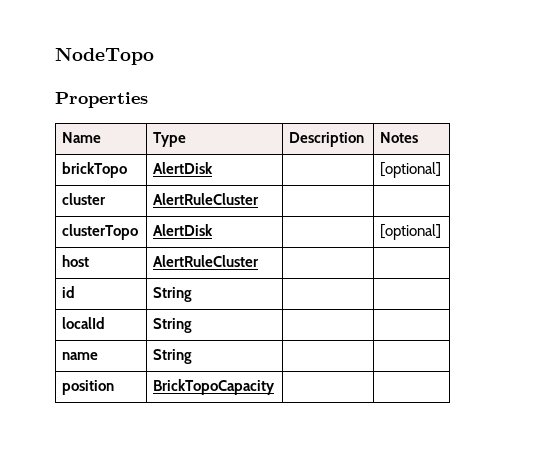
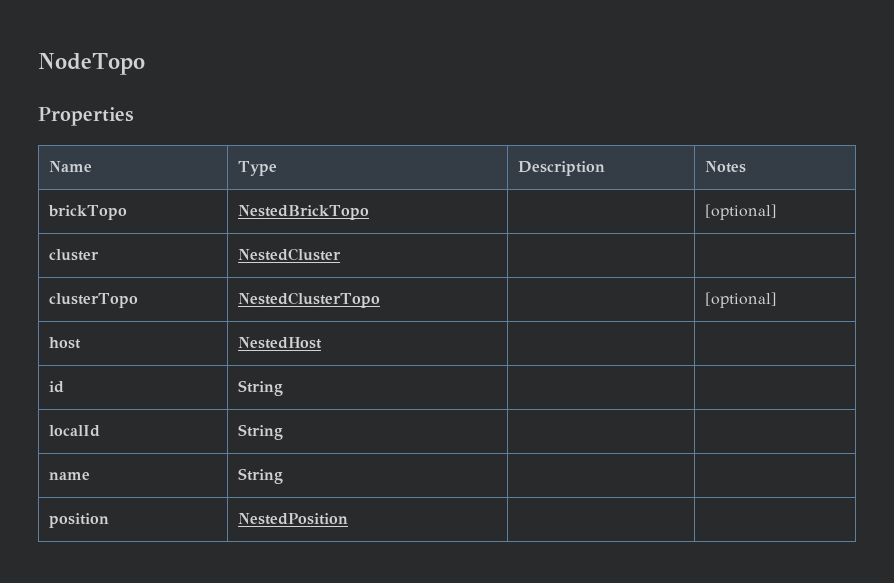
[153,162,214,174] AlertDisk -> [237,205,369,220] NestedBrickTopo
[153,193,260,205] AlertRuleCluster -> [237,248,341,261] NestedCluster
[153,224,214,236] AlertDisk -> [237,292,380,308] NestedClusterTopo
[153,255,260,267] AlertRuleCluster -> [237,337,322,349] NestedHost
[153,379,276,395] BrickTopoCapacity -> [237,513,348,525] NestedPosition

